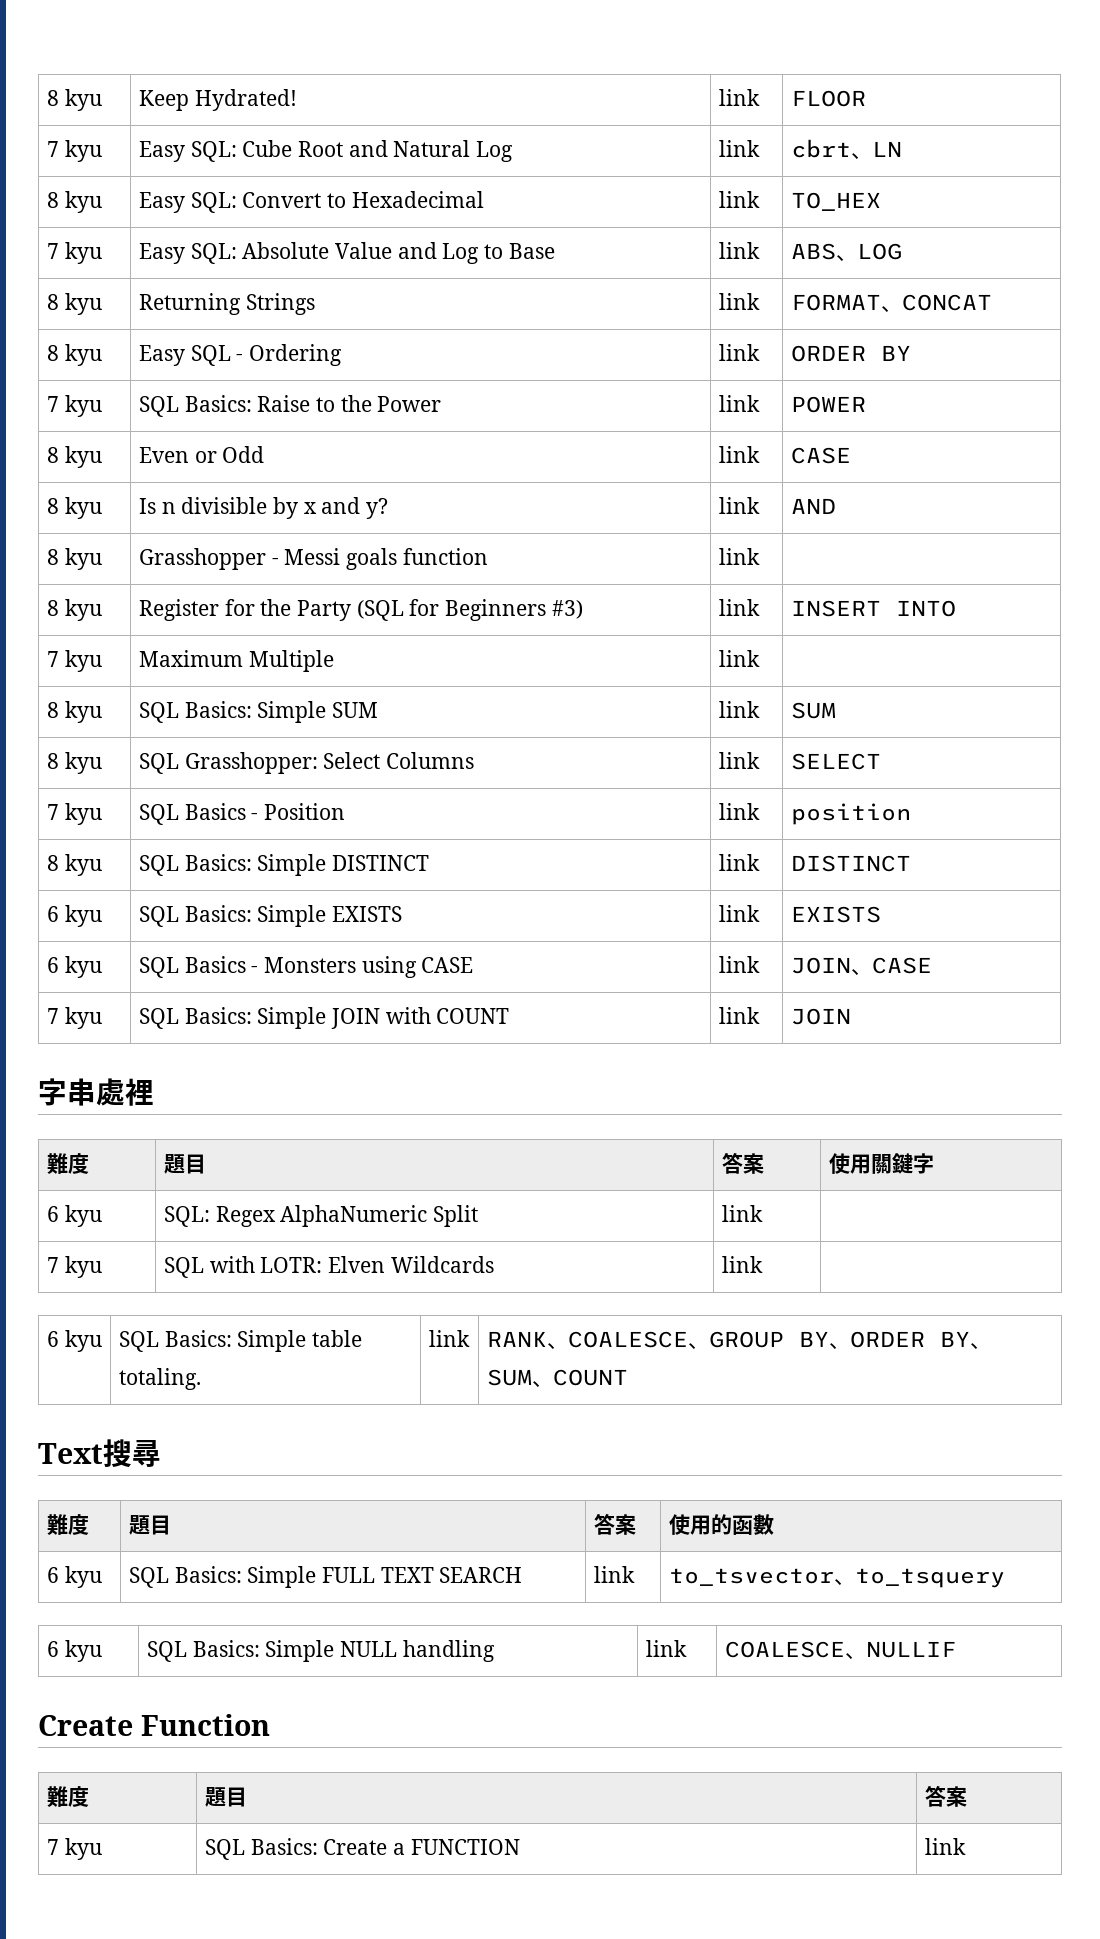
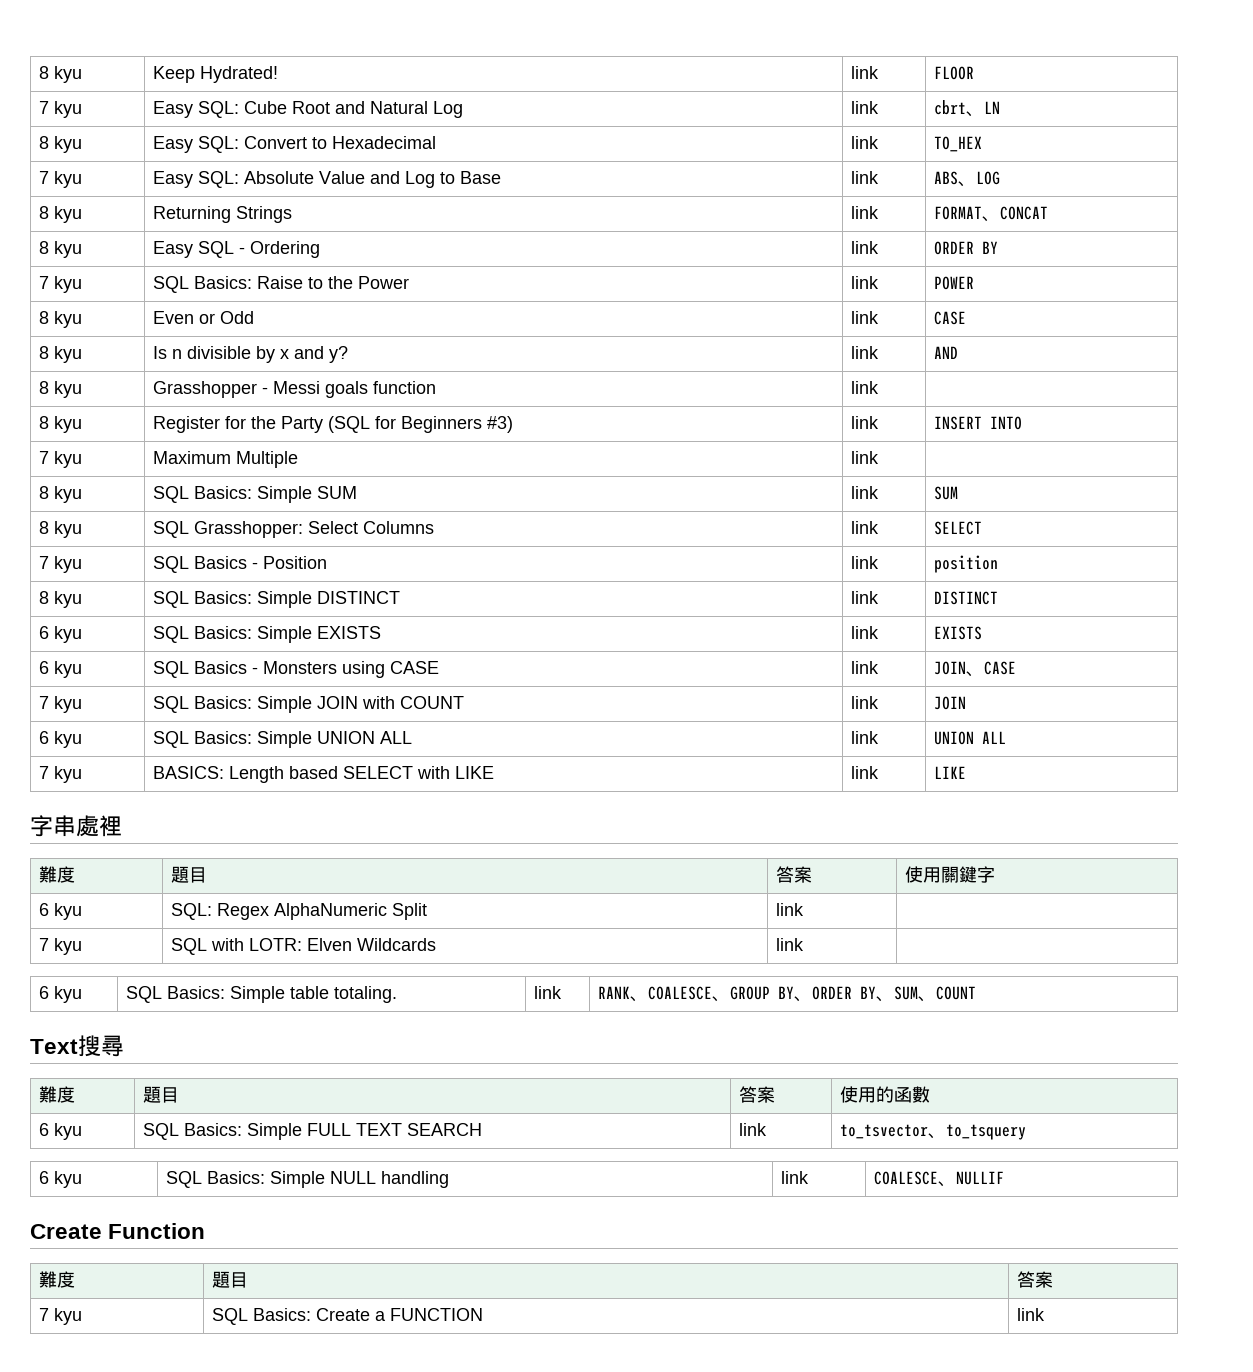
(851, 1016) none -> [39,731,83,748] [153,731,413,748] [851,731,880,744] [934,731,1007,745] [39,766,83,783] [153,766,495,783] [851,766,880,779] [934,766,967,779] // 6 kyu | SQL Basics: Simple UNION ALL | link | UNION ALL // 7 kyu | BASICS: Length based SELECT with LIKE | link | LIKE

